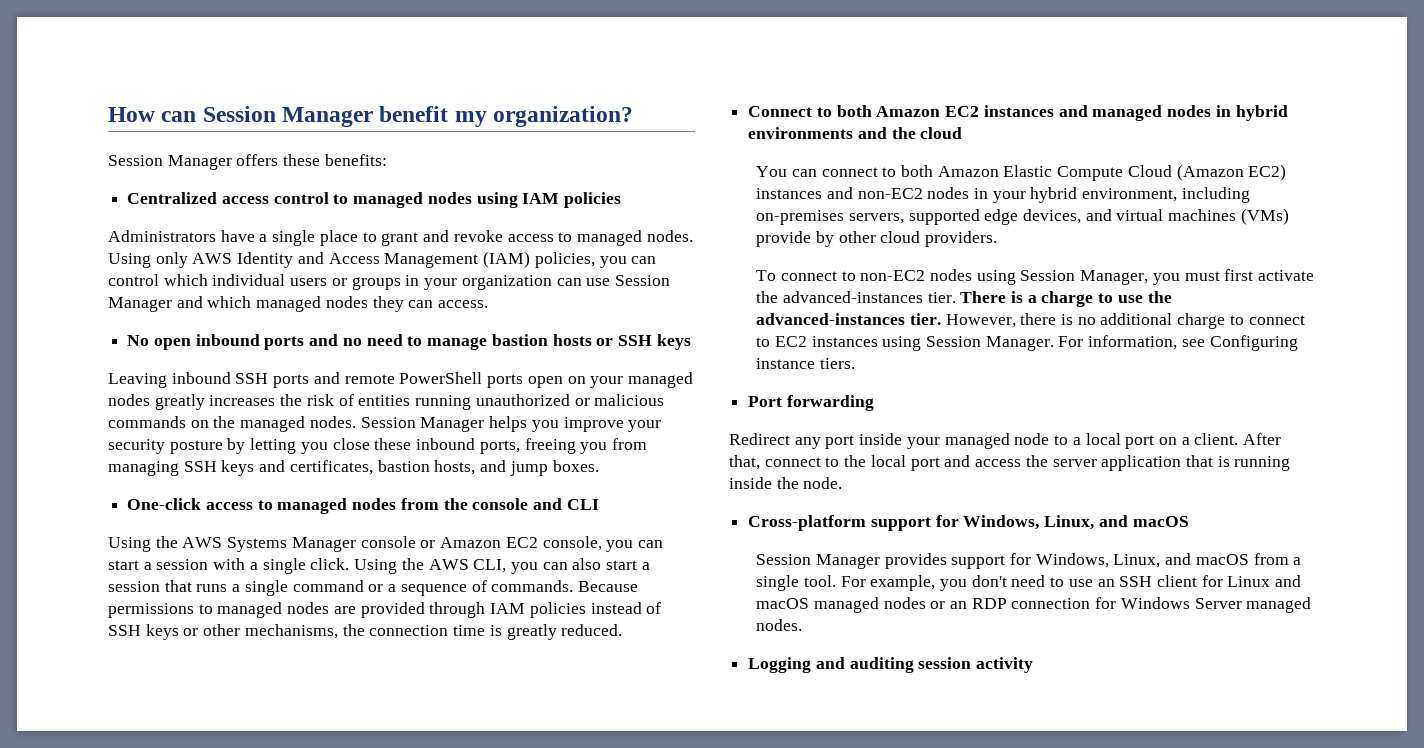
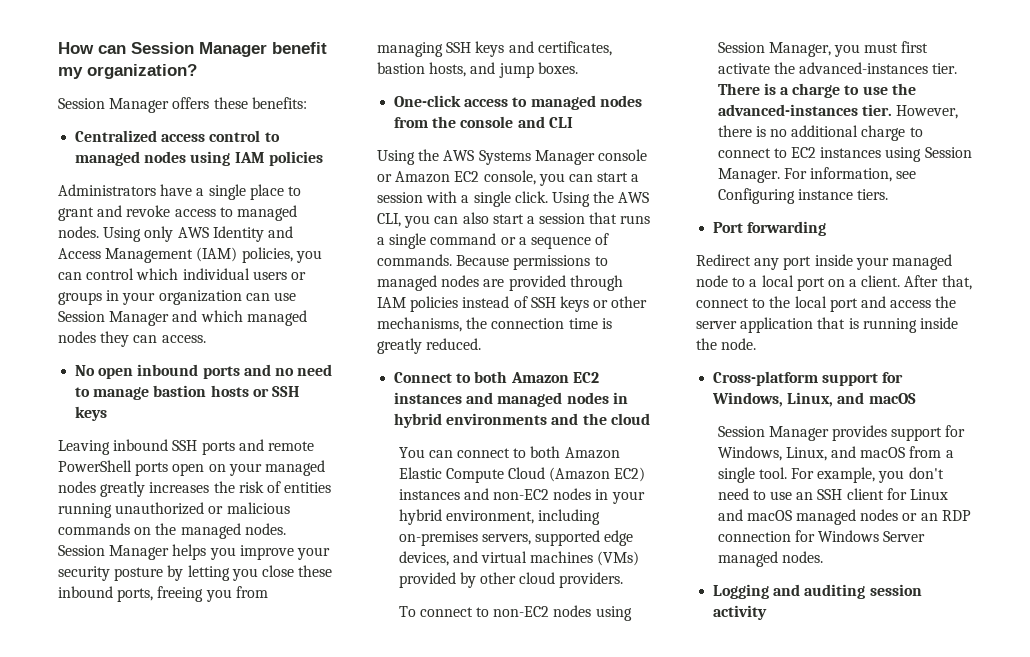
[756,231,812,247] provide -> [398,572,456,588] provided

